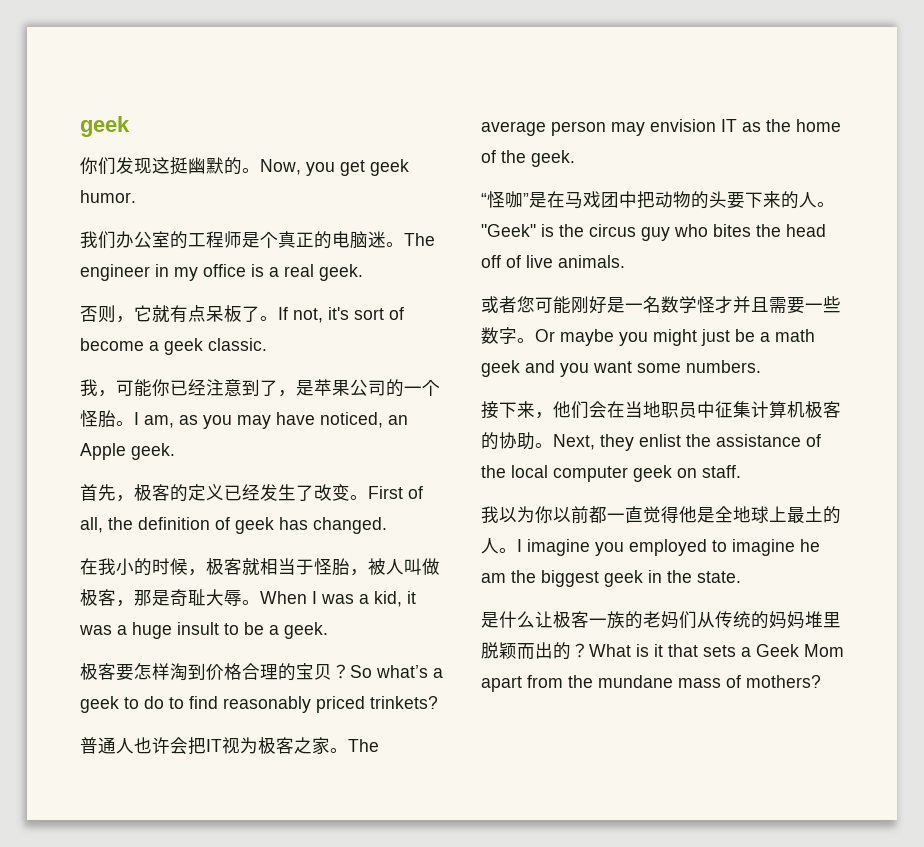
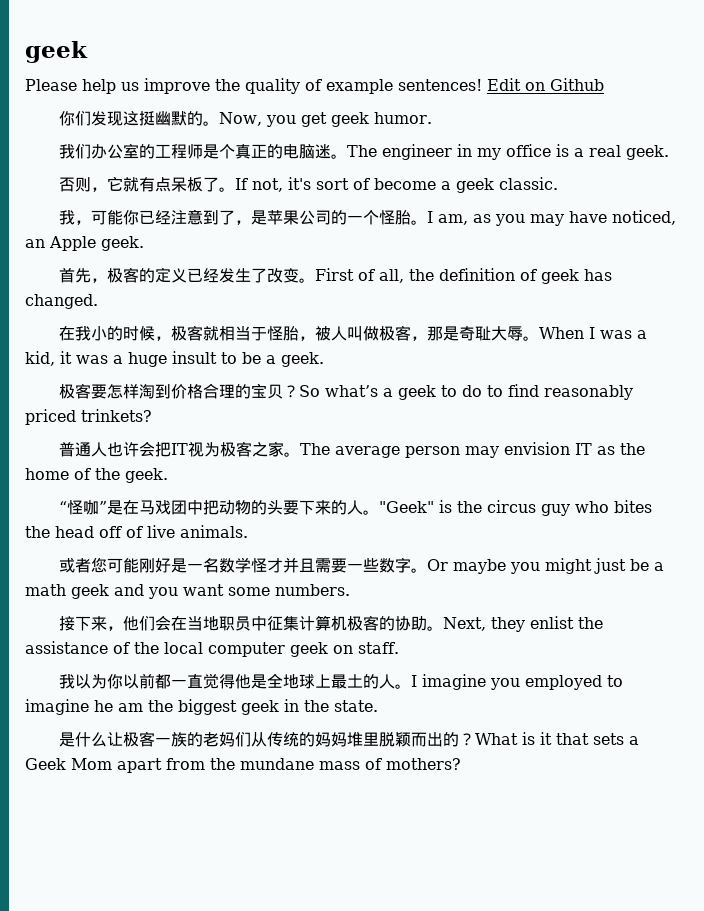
[80,116,130,137] geek -> [25,41,88,63] [25,78,604,94] geek // Please help us improve the quality of example sentences! Edit on Github

